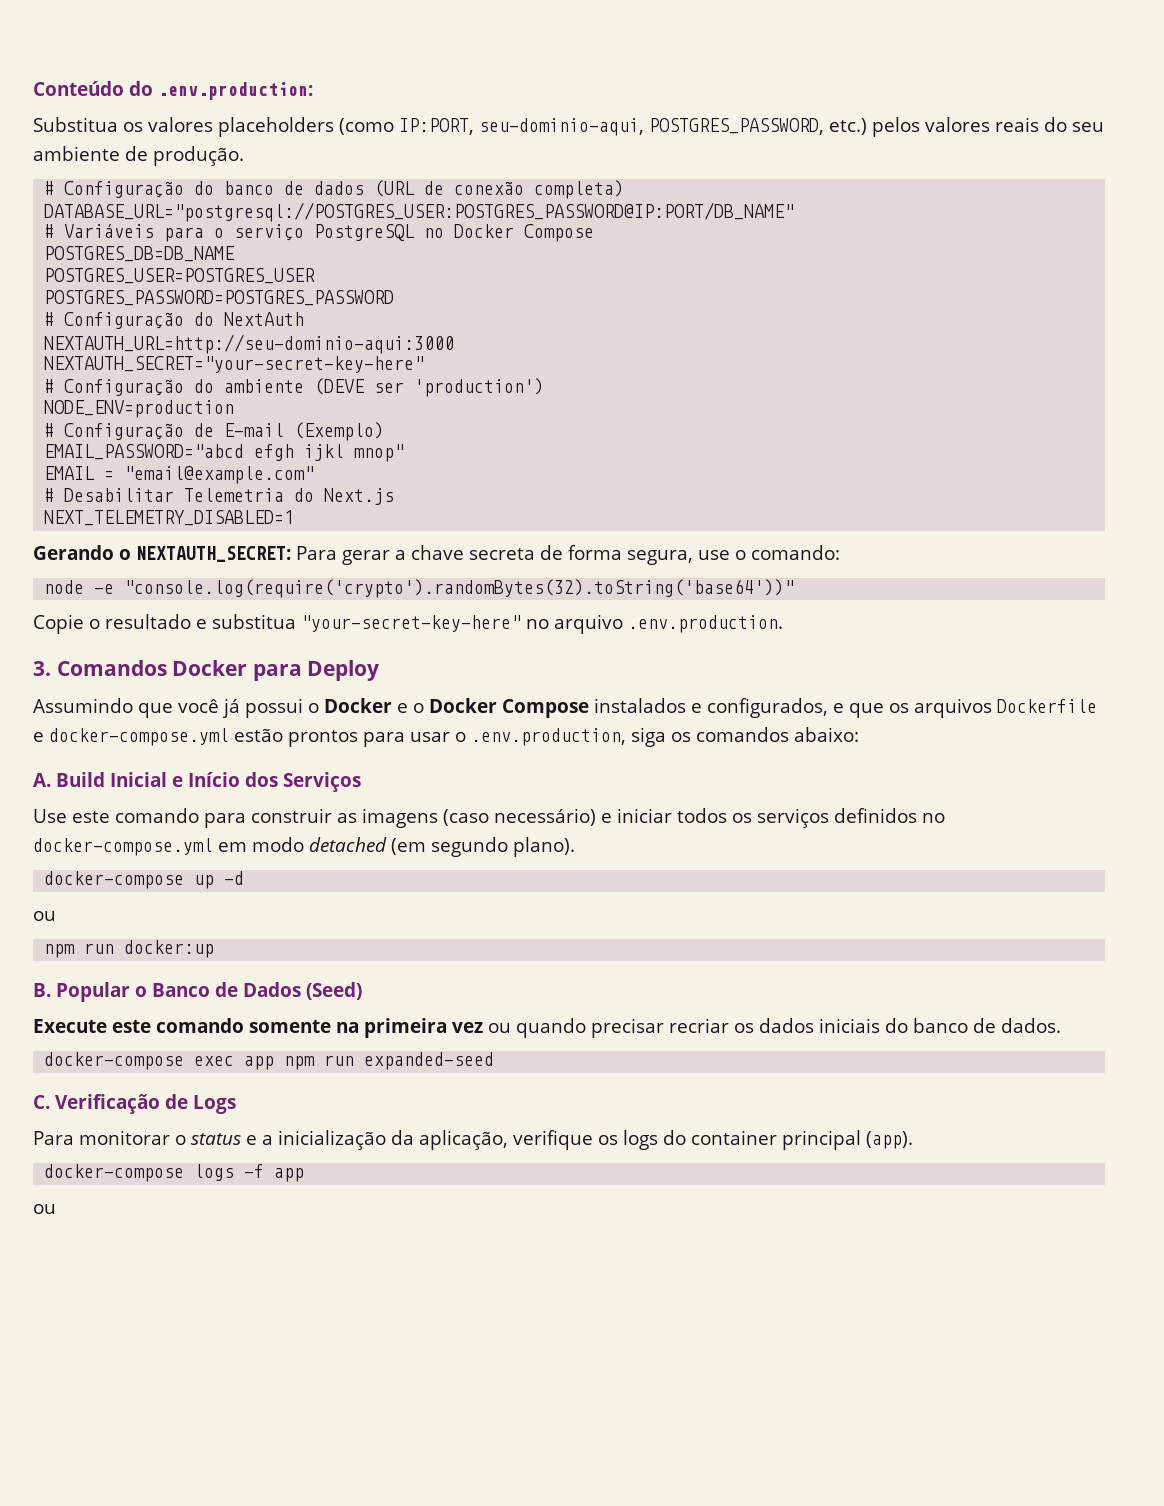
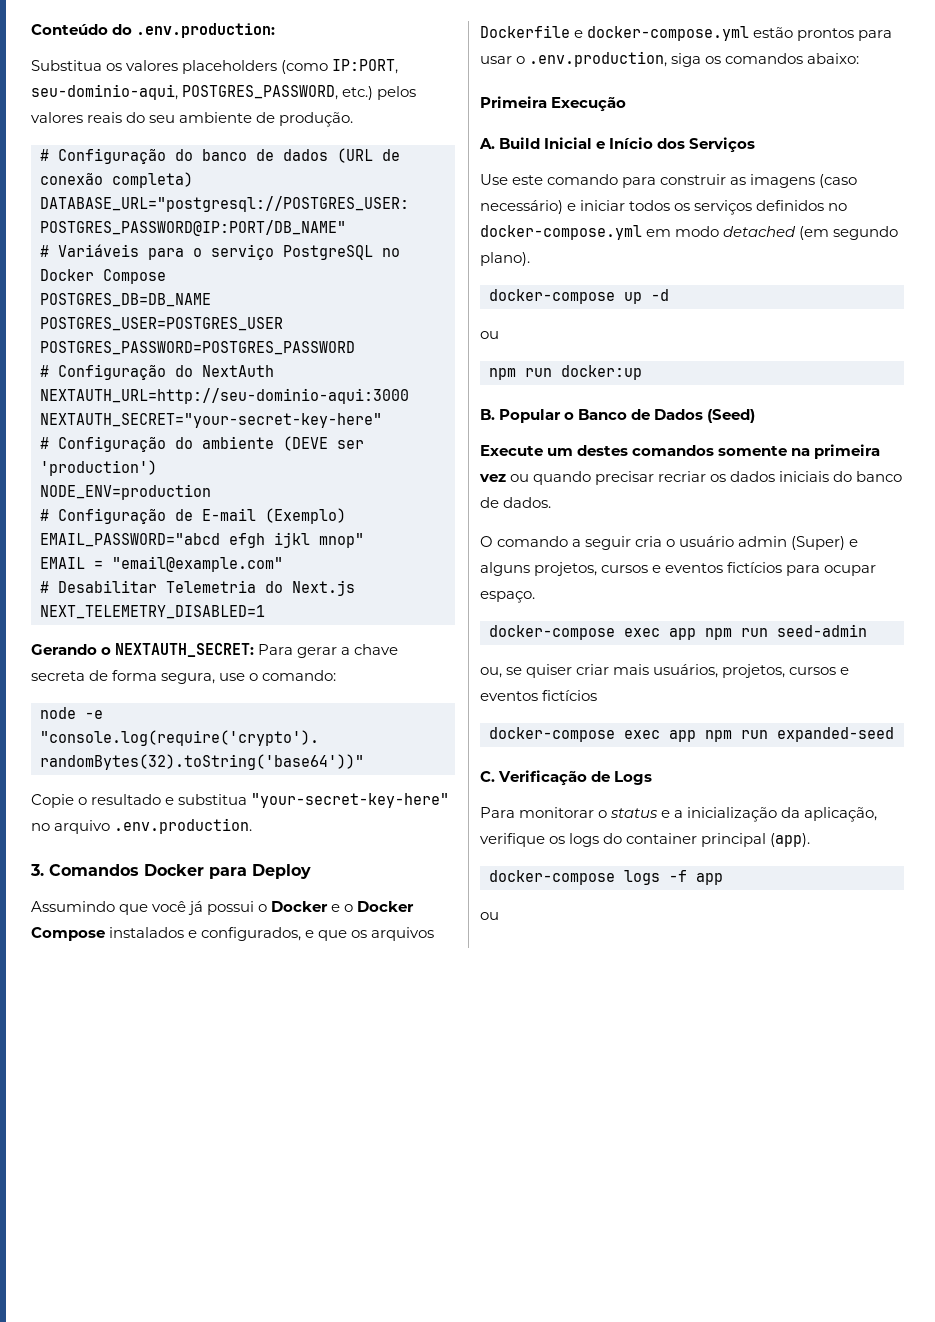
(859, 734) none -> [480,96,627,112] // Primeira Execução
[112,1018,244,1033] este comando -> [547,445,715,456] um destes comandos
(1061, 1025) none -> [480,536,859,550] [480,562,877,576] [480,591,535,603] [489,624,867,640] [480,664,850,678] [480,690,598,701] // O comando a seguir cria o usuário admin (Super) e alguns projetos, cursos e eventos fictícios para ocupar espaço. // docker-compose exec app npm run seed-admin // ou, se quiser criar mais usuários, projetos, cursos e eventos fictícios

